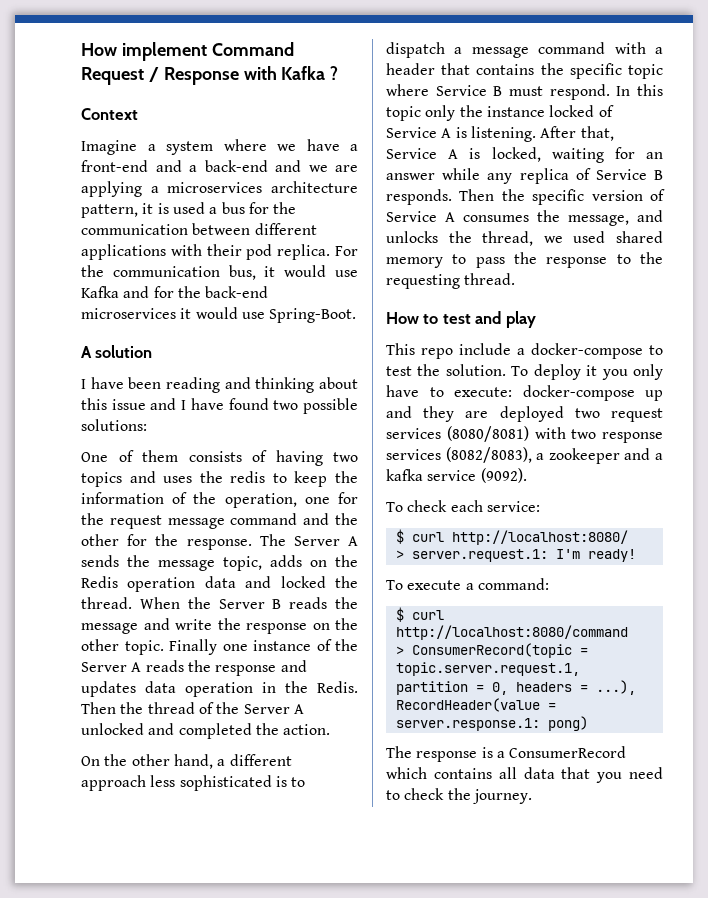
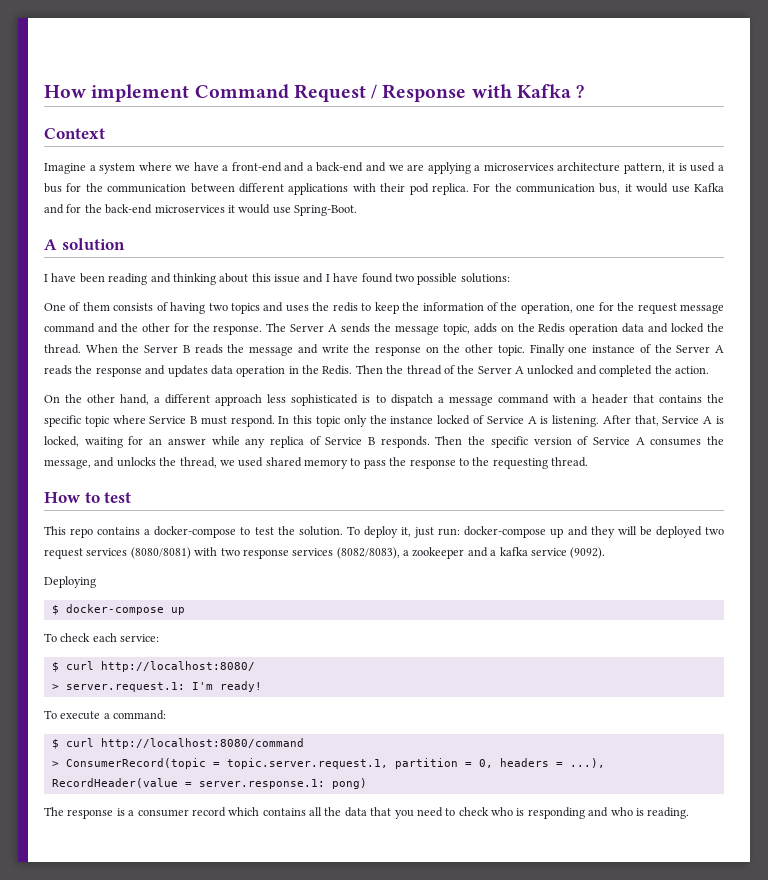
[475,311,536,328] and play -> (132, 497) none
[459,343,511,355] include -> [97,527,141,535] contains
[586,364,663,380] [386,385,512,397] it you only have to execute: -> [401,527,461,538] it, just run:
[465,411,489,418] are -> [617,526,652,536] will be
(527, 475) none -> [44,576,96,588] [51,604,185,615] // Deploying // $ docker-compose up
[509,746,627,758] ConsumerRecord -> [137,807,226,817] consumer record
(517, 773) none -> [324,807,342,816] the
[447,788,532,804] the journey. -> [491,807,690,819] who is responding and who is reading.

